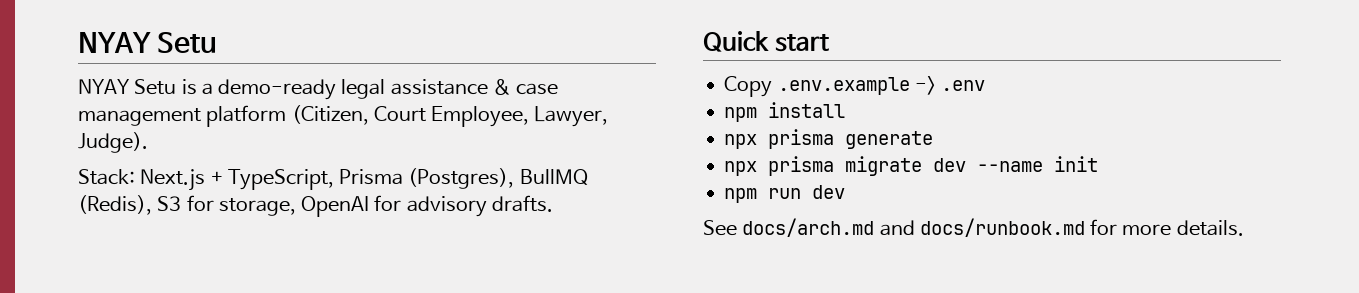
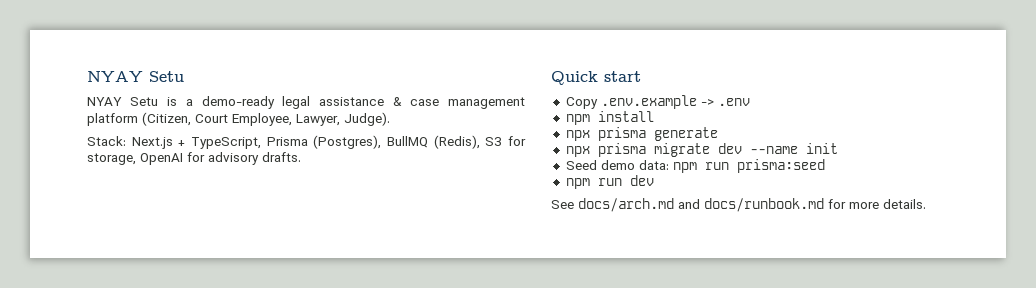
(1099, 164) none -> [565,159,825,173] // Seed demo data: npm run prisma:seed

